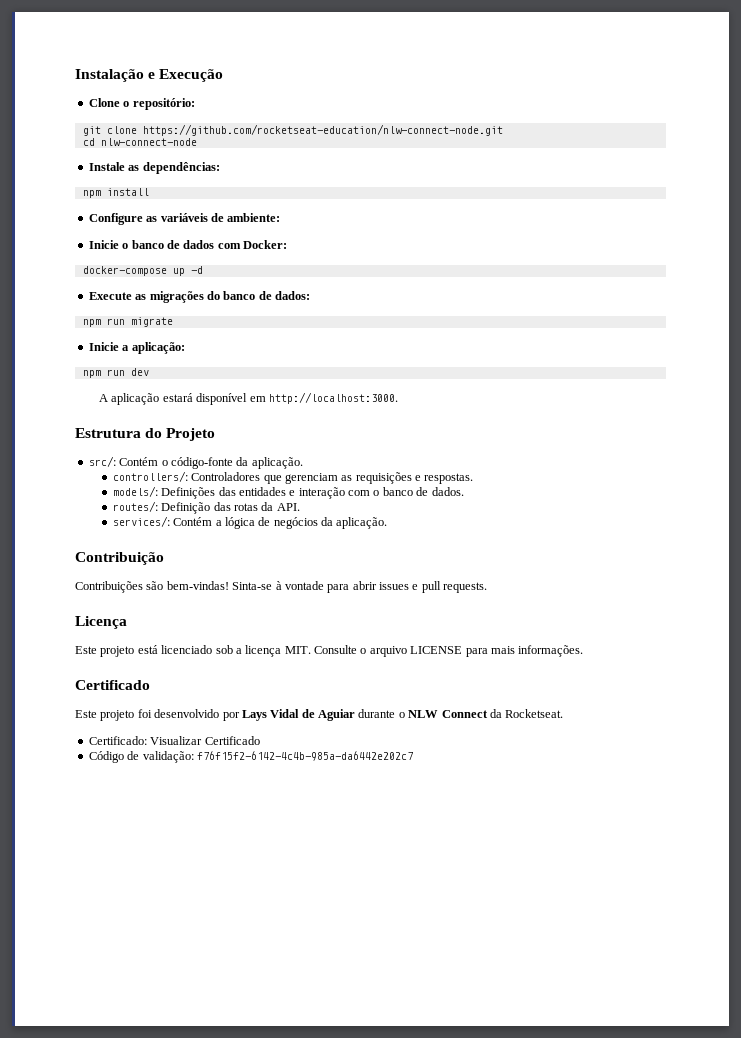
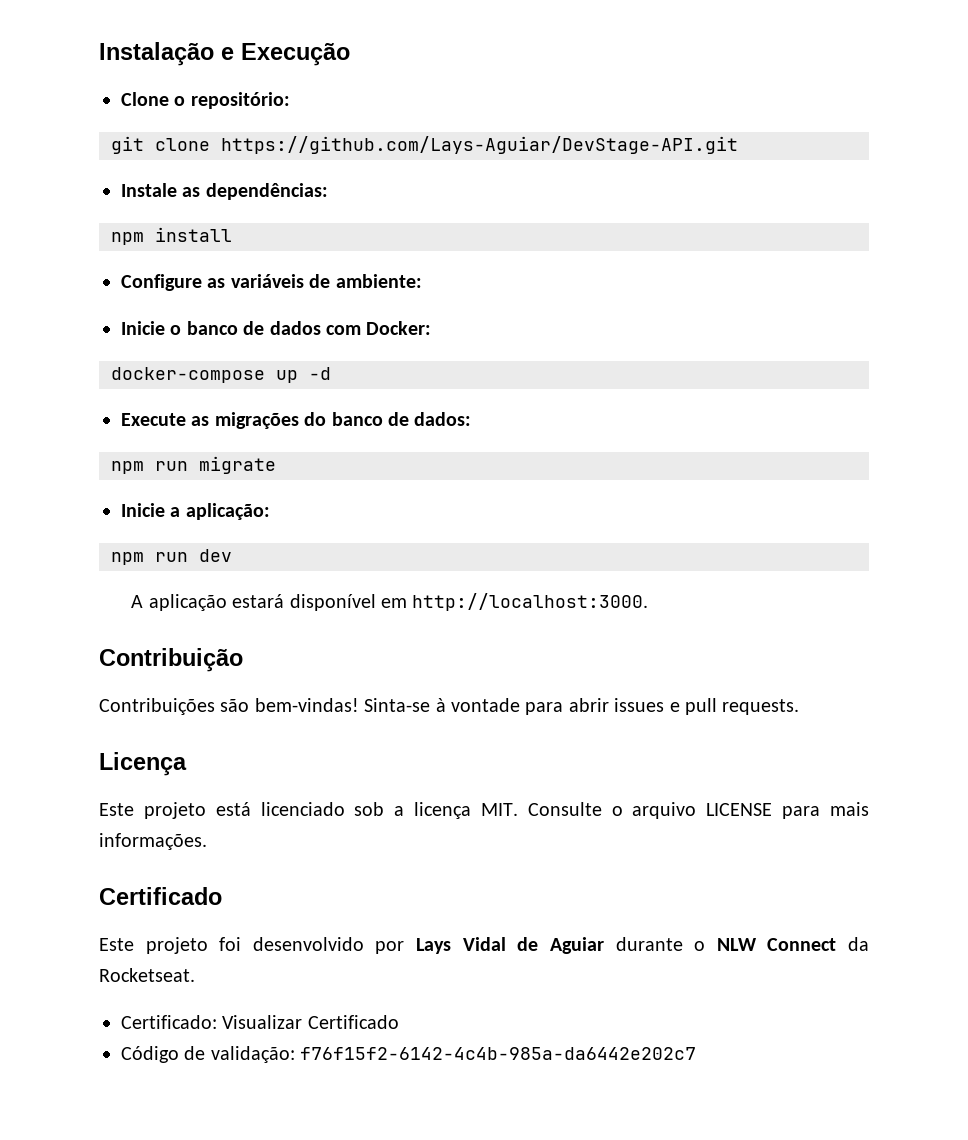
[142,124,503,136] [82,138,197,146] https://github.com/rocketseat-education/nlw-connect-node.git // cd nlw-connect-node -> [221,136,738,154] https://github.com/Lays-Aguiar/DevStage-API.git
[75,428,216,441] [88,456,303,469] [112,471,474,484] [112,486,464,499] [112,501,300,514] [112,516,388,529] // Estrutura do Projeto // src/: Contém o código-fonte da aplicação. // controllers/: Controladores que gerenciam as requisições e respostas. // models/: Definições das entidades e interação com o banco de dados. // routes/: Definição das rotas da API. // services/: Contém a lógica de negócios da aplicação. -> (649, 602) none

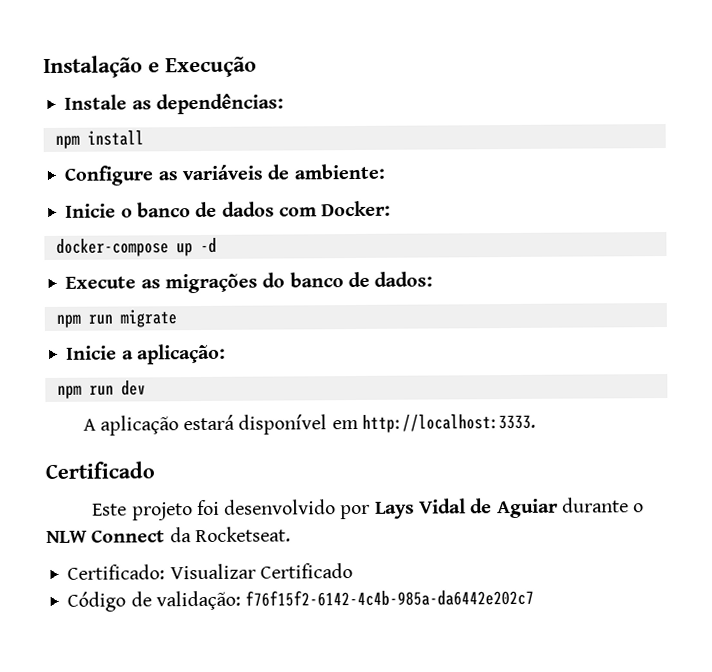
[121,92,290,109] [111,136,738,154] // Clone o repositório: // git clone https://github.com/Lays-Aguiar/DevStage-API.git -> (257, 67) none
[412,593,649,611] [99,648,243,672] [99,698,800,715] [99,752,187,776] [99,802,869,819] [99,833,207,850] http://localhost:3000. // Contribuição // Contribuições são bem-vindas! Sinta-se à vontade para abrir issues e pull requests. // Licença // Este projeto está licenciado sob a licença MIT. Consulte o arquivo LICENSE para mais informações. -> [362,413,537,433] http://localhost:3333.

